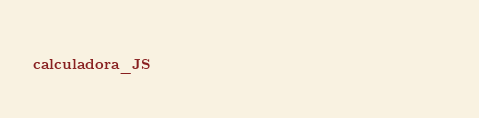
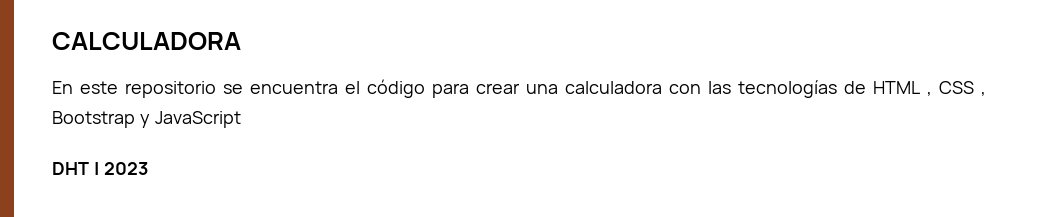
[33,59,151,74] calculadora_JS -> [52,32,241,50] [52,79,986,98] [52,111,241,128] [52,162,148,175] CALCULADORA // En este repositorio se encuentra el código para crear una calculadora con las tecnologías de HTML , CSS , Bootstrap y JavaScript // DHT | 2023

